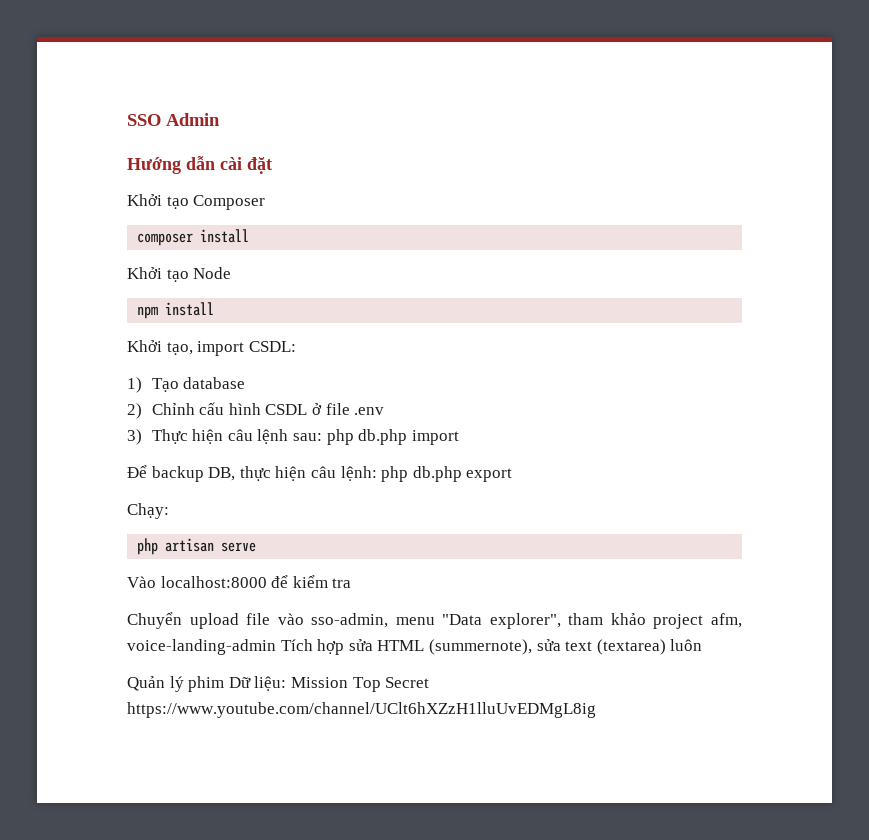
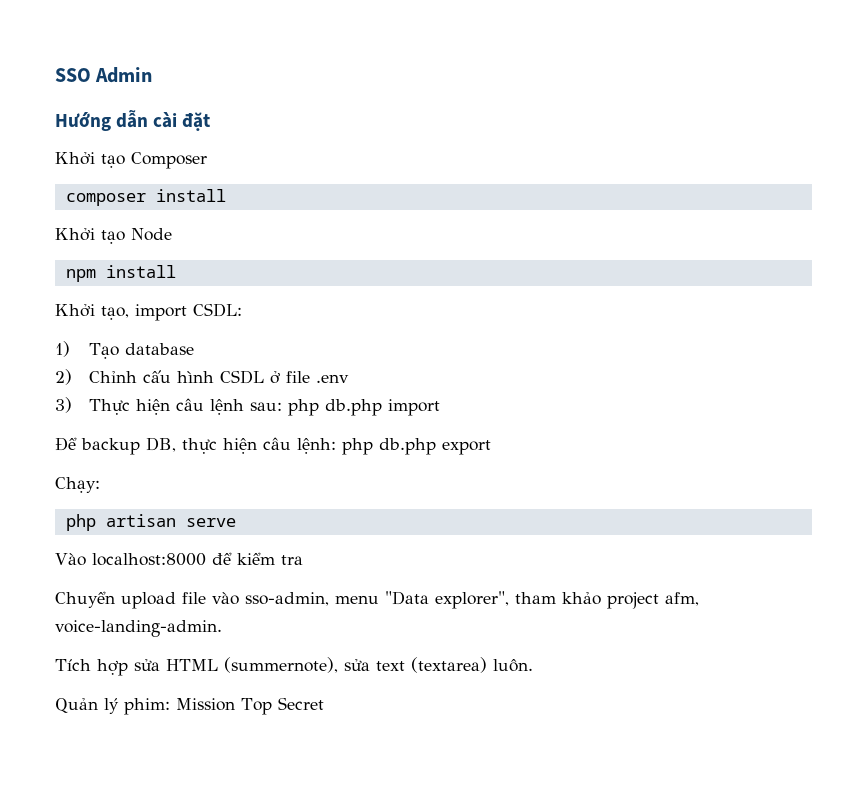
[127,639,276,655] voice-landing-admin -> [55,620,222,637] voice-landing-admin. //
[670,639,703,651] luôn -> [493,659,533,672] luôn.
[188,676,287,692] phim Dữ liệu: -> [124,698,170,715] phim:
[127,702,596,718] https://www.youtube.com/channel/UClt6hXZzH1lluUvEDMgL8ig -> (324, 703) none

